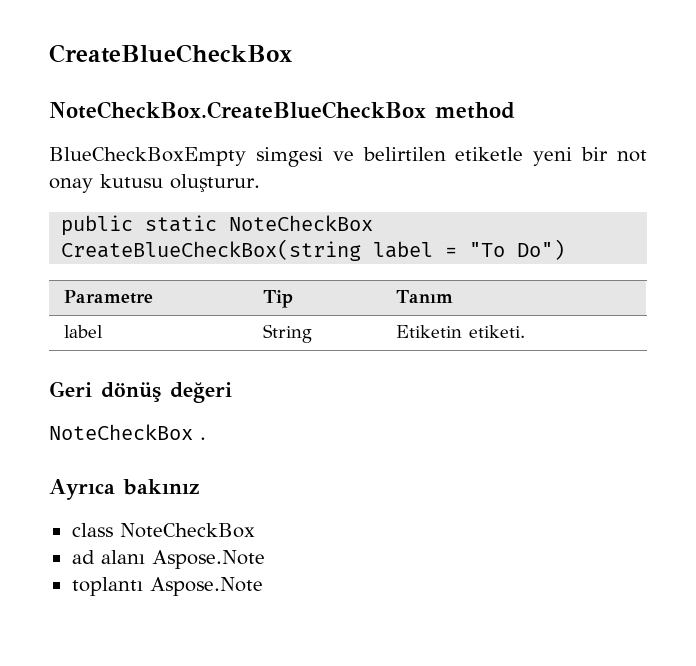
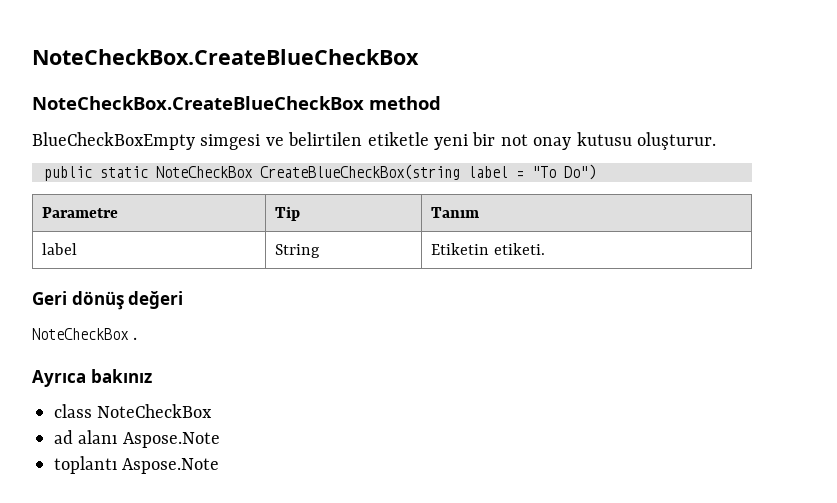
[49,44,292,63] CreateBlueCheckBox -> [32,49,419,65] NoteCheckBox.CreateBlueCheckBox

